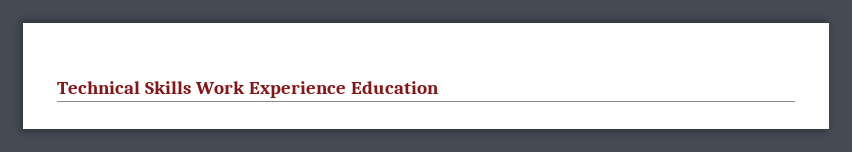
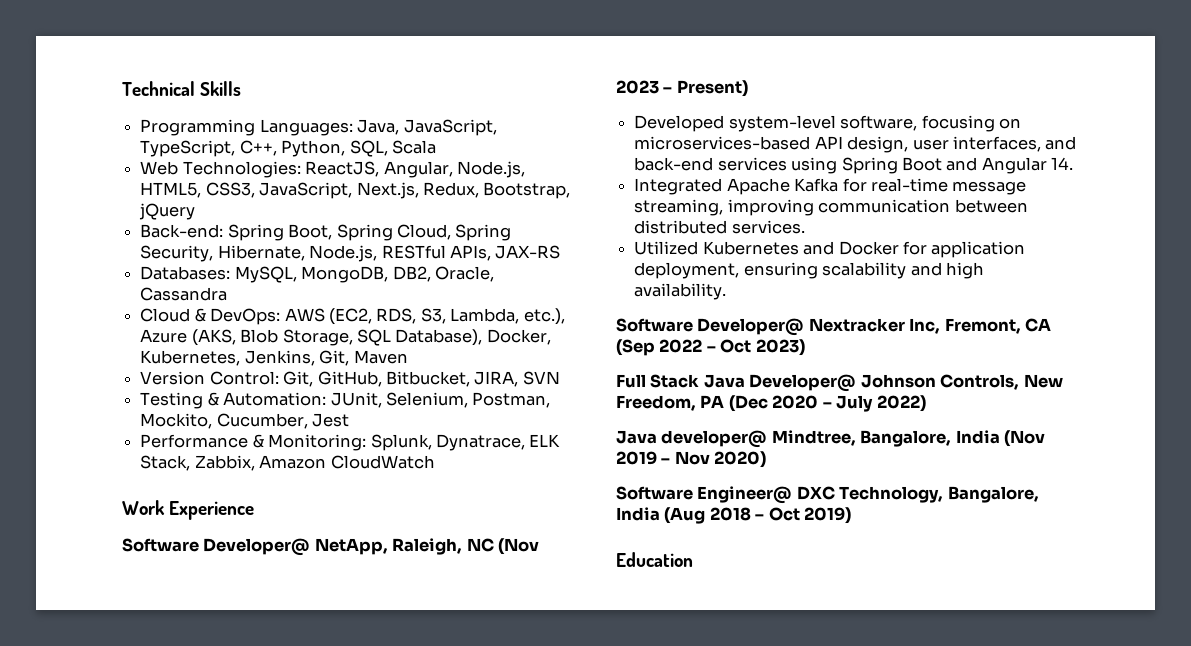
[194,81,346,98] Work Experience -> [140,119,497,136] [140,140,436,157] [140,161,525,178] [140,182,571,199] [139,203,196,220] [140,224,512,241] [140,245,561,262] [140,266,494,283] [140,287,228,301] [140,308,565,325] [140,329,551,346] [140,350,408,366] [140,371,560,387] [140,392,551,409] [140,413,350,429] [140,434,561,451] [140,455,435,471] [122,500,255,520] [122,538,540,556] [616,80,748,97] [634,115,1021,132] [634,136,1077,153] [634,157,1074,174] [634,178,1027,195] [634,199,1028,216] [634,220,805,234] [634,241,1026,258] [634,262,984,279] [634,283,727,300] [616,318,1052,336] [616,339,805,356] [616,374,1063,392] [616,395,926,412] [616,430,1046,448] [616,451,767,468] [616,486,1039,504] [616,507,852,524] // Programming Languages: Java, JavaScript, TypeScript, C++, Python, SQL, Scala // Web Technologies: ReactJS, Angular, Node.js, HTML5, CSS3, JavaScript, Next.js, Redux, Bootstrap, jQuery // Back-end: Spring Boot, Spring Cloud, Spring Security, Hibernate, Node.js, RESTful APIs, JAX-RS // Databases: MySQL, MongoDB, DB2, Oracle, Cassandra // Cloud & DevOps: AWS (EC2, RDS, S3, Lambda, etc.), Azure (AKS, Blob Storage, SQL Database), Docker, Kubernetes, Jenkins, Git, Maven // Version Control: Git, GitHub, Bitbucket, JIRA, SVN // Testing & Automation: JUnit, Selenium, Postman, Mockito, Cucumber, Jest // Performance & Monitoring: Splunk, Dynatrace, ELK Stack, Zabbix, Amazon CloudWatch // Work Experience // Software Developer@ NetApp, Raleigh, NC (Nov 2023 – Present) // Developed system-level software, focusing on microservices-based API design, user interfaces, and back-end services using Spring Boot and Angular 14. // Integrated Apache Kafka for real-time message streaming, improving communication between distributed services. // Utilized Kubernetes and Docker for application deployment, ensuring scalability and high availability. // Software Developer@ Nextracker Inc, Fremont, CA (Sep 2022 – Oct 2023) // Full Stack Java Developer@ Johnson Controls, New Freedom, PA (Dec 2020 – July 2022) // Java developer@ Mindtree, Bangalore, India (Nov 2019 – Nov 2020) // Software Engineer@ DXC Technology, Bangalore, India (Aug 2018 – Oct 2019) //

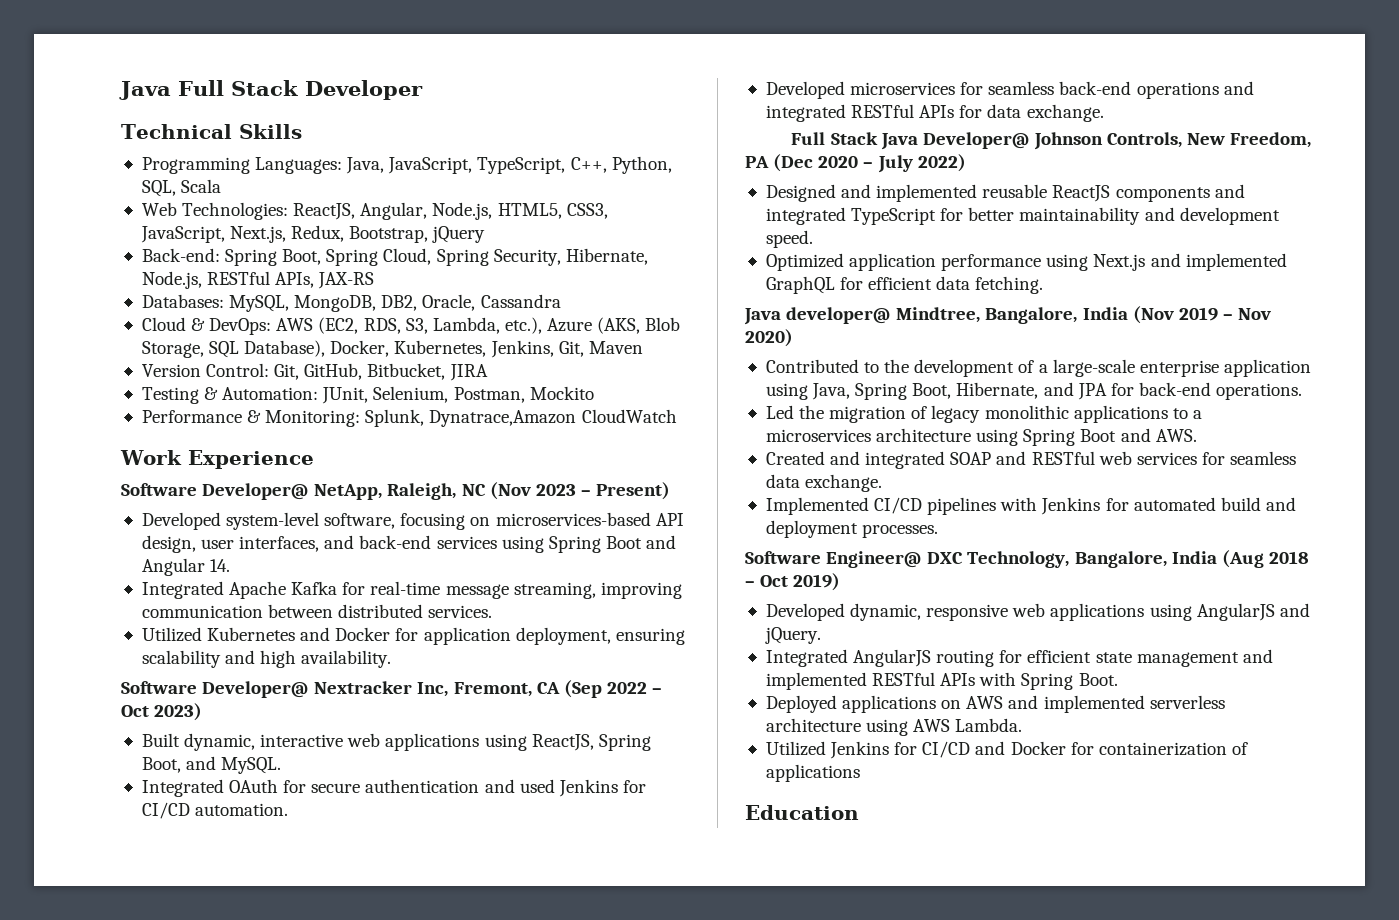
(122, 88) none -> [119,80,423,100] Java Full Stack Developer //
[474,371,560,387] JIRA, SVN -> [449,364,488,381] JIRA
[140,413,350,429] Mockito, Cucumber, Jest -> [529,386,594,400] Mockito
[435,434,561,451] [140,455,327,471] Dynatrace, ELK Stack, Zabbix, Amazon -> [429,410,577,427] Dynatrace,Amazon
(805, 347) none -> [141,733,651,751] [141,756,282,774] [141,779,646,797] [141,802,289,819] [765,81,1254,99] [765,104,1104,122] // Built dynamic, interactive web applications using ReactJS, Spring Boot, and MySQL. // Integrated OAuth for secure authentication and used Jenkins for CI/CD automation. // Developed microservices for seamless back-end operations and integrated RESTful APIs for data exchange.
(926, 403) none -> [765,184,1245,202] [765,207,1280,225] [765,230,813,248] [765,253,1287,271] [765,276,1044,294] // Designed and implemented reusable ReactJS components and integrated TypeScript for better maintainability and development speed. // Optimized application performance using Next.js and implemented GraphQL for efficient data fetching.
(767, 459) none -> [765,359,1311,377] [765,382,1303,400] [765,405,1202,423] [765,428,1197,446] [765,451,1297,469] [765,474,883,492] [765,497,1296,515] [765,520,939,538] // Contributed to the development of a large-scale enterprise application using Java, Spring Boot, Hibernate, and JPA for back-end operations. // Led the migration of legacy monolithic applications to a microservices architecture using Spring Boot and AWS. // Created and integrated SOAP and RESTful web services for seamless data exchange. // Implemented CI/CD pipelines with Jenkins for automated build and deployment processes.
(852, 515) none -> [765,603,1310,621] [764,627,821,644] [765,649,1273,667] [765,672,1118,690] [765,695,1225,713] [765,718,1023,736] [765,741,1248,759] [765,764,860,782] // Developed dynamic, responsive web applications using AngularJS and jQuery. // Integrated AngularJS routing for efficient state management and implemented RESTful APIs with Spring Boot. // Deployed applications on AWS and implemented serverless architecture using AWS Lambda. // Utilized Jenkins for CI/CD and Docker for containerization of applications

